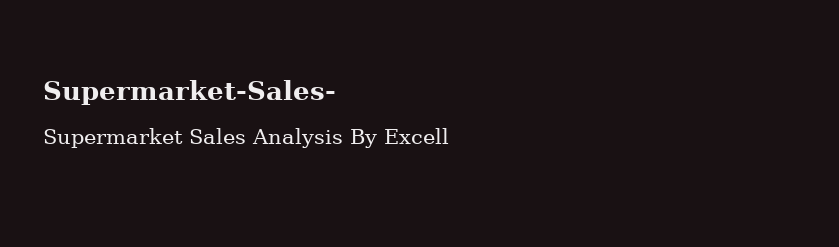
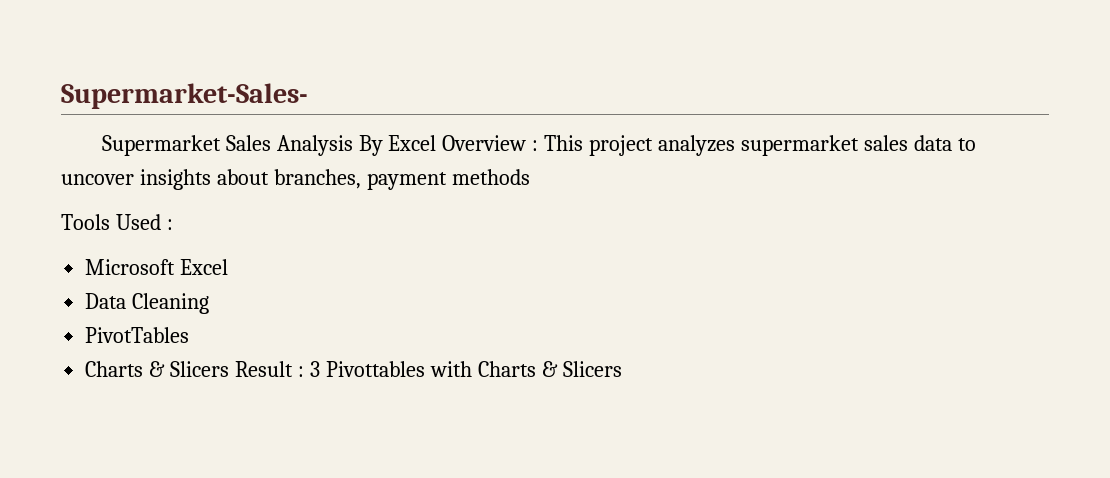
[384,128,449,144] Excell -> [388,135,976,156] [61,169,530,190] [61,214,173,230] [85,259,229,275] [85,293,210,314] [85,327,190,343] [85,361,622,377] Excel Overview : This project analyzes supermarket sales data to uncover insights about branches, payment methods // Tools Used : // Microsoft Excel // Data Cleaning // PivotTables // Charts & Slicers Result : 3 Pivottables with Charts & Slicers

